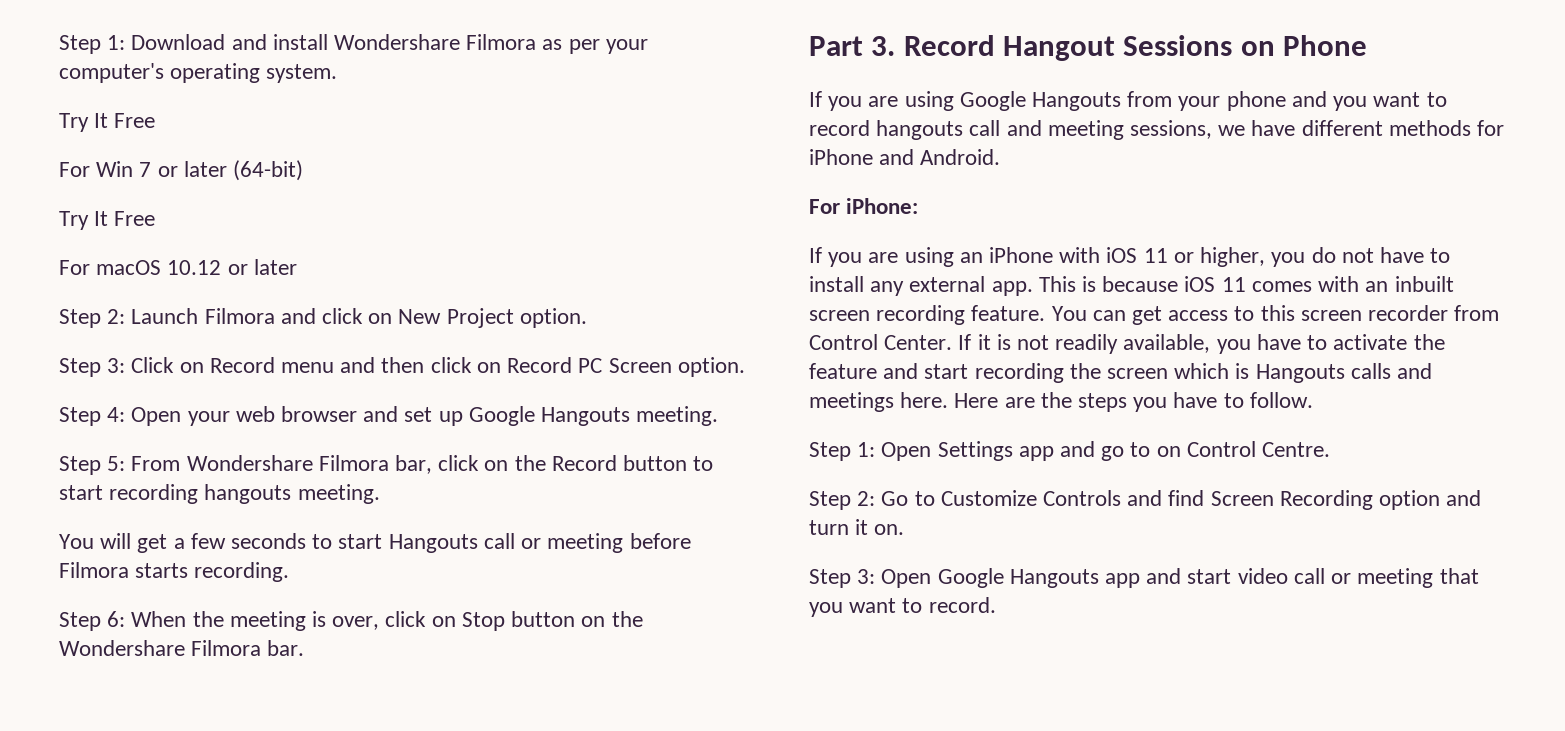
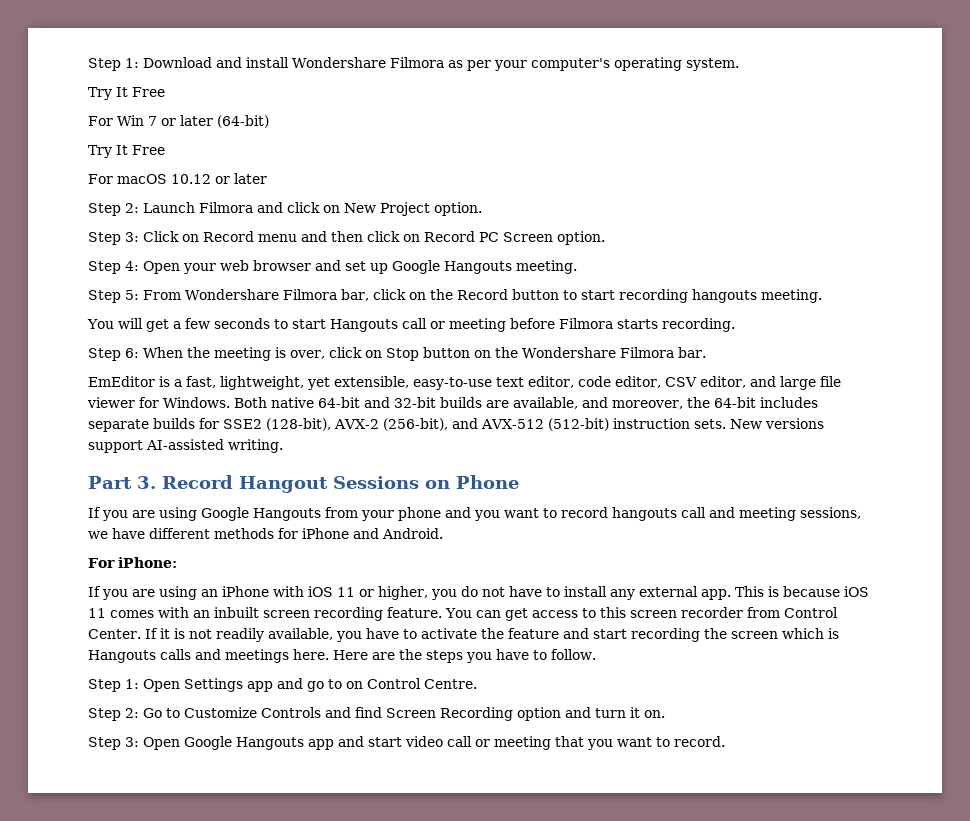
(305, 648) none -> [88,376,841,390] [87,397,818,409] [88,418,824,432] [88,439,283,453] // EmEditor is a fast, lightweight, yet extensible, easy-to-use text editor, code editor, CSV editor, and large file viewer for Windows. Both native 64-bit and 32-bit builds are available, and moreover, the 64-bit includes separate builds for SSE2 (128-bit), AVX-2 (256-bit), and AVX-512 (512-bit) instruction sets. New versions support AI-assisted writing.

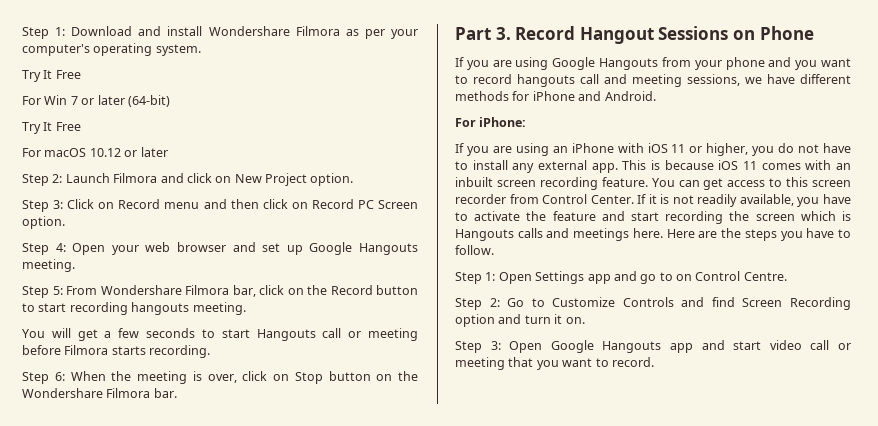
[88,376,841,390] [87,397,818,409] [88,418,824,432] [88,439,283,453] // EmEditor is a fast, lightweight, yet extensible, easy-to-use text editor, code editor, CSV editor, and large file viewer for Windows. Both native 64-bit and 32-bit builds are available, and moreover, the 64-bit includes separate builds for SSE2 (128-bit), AVX-2 (256-bit), and AVX-512 (512-bit) instruction sets. New versions support AI-assisted writing. -> (177, 393) none

